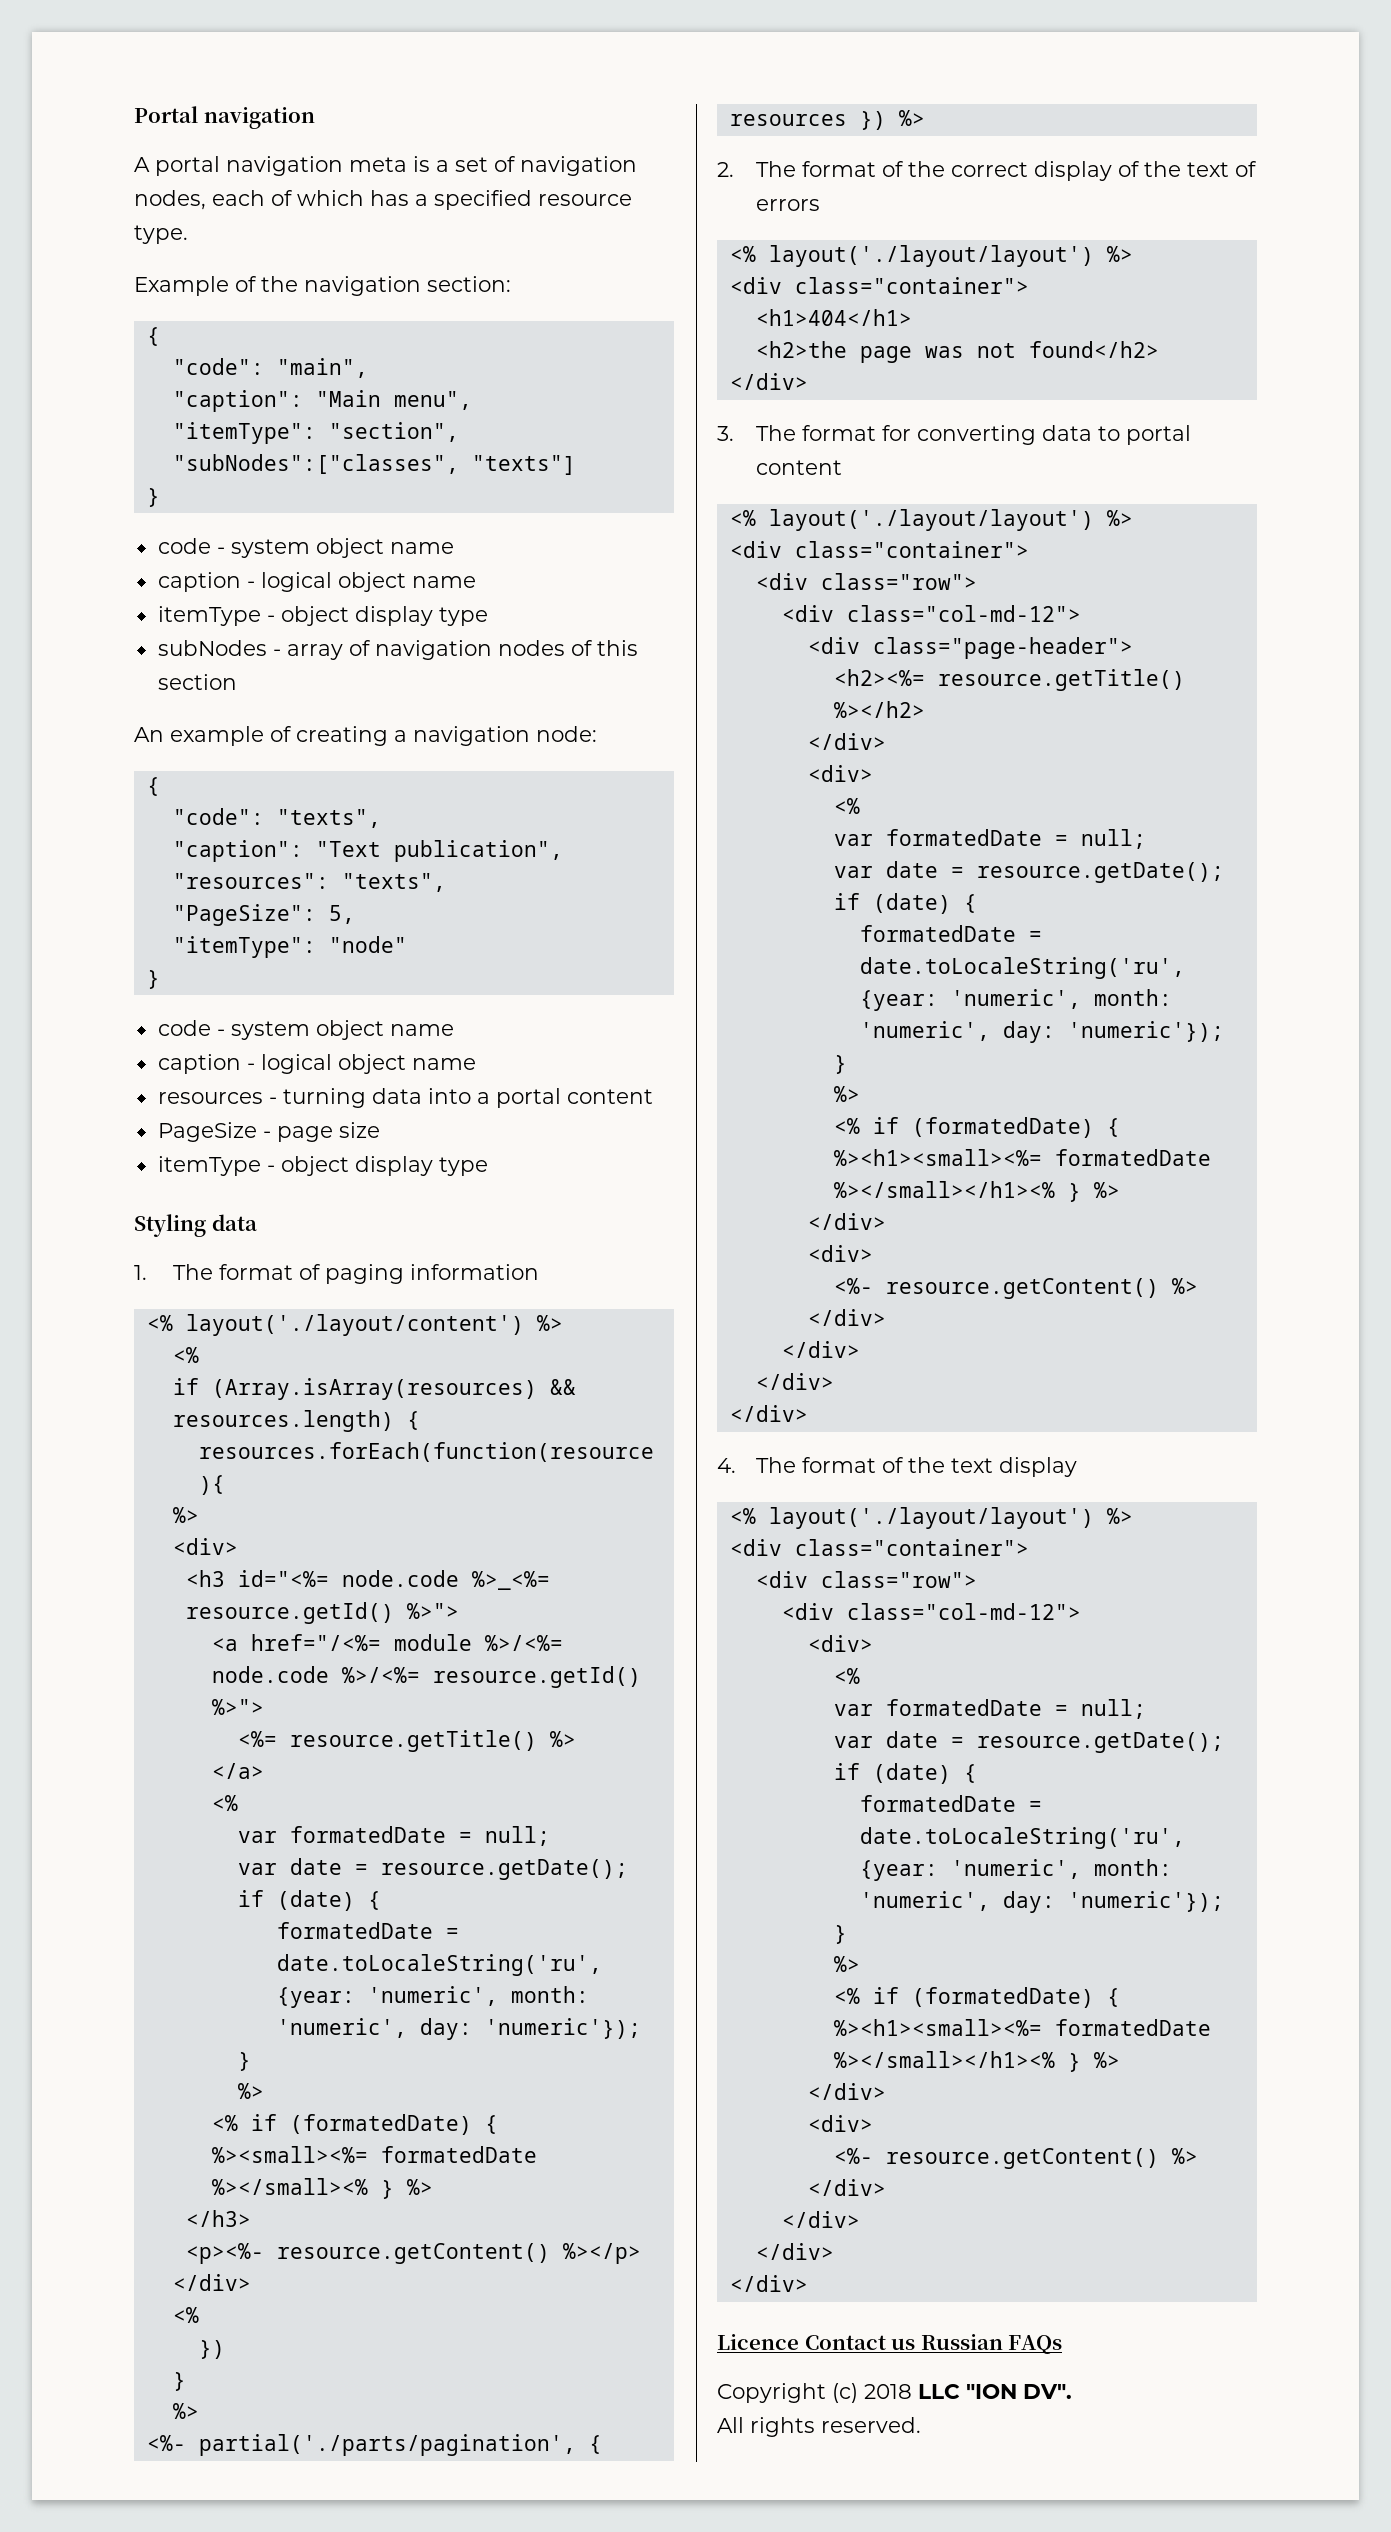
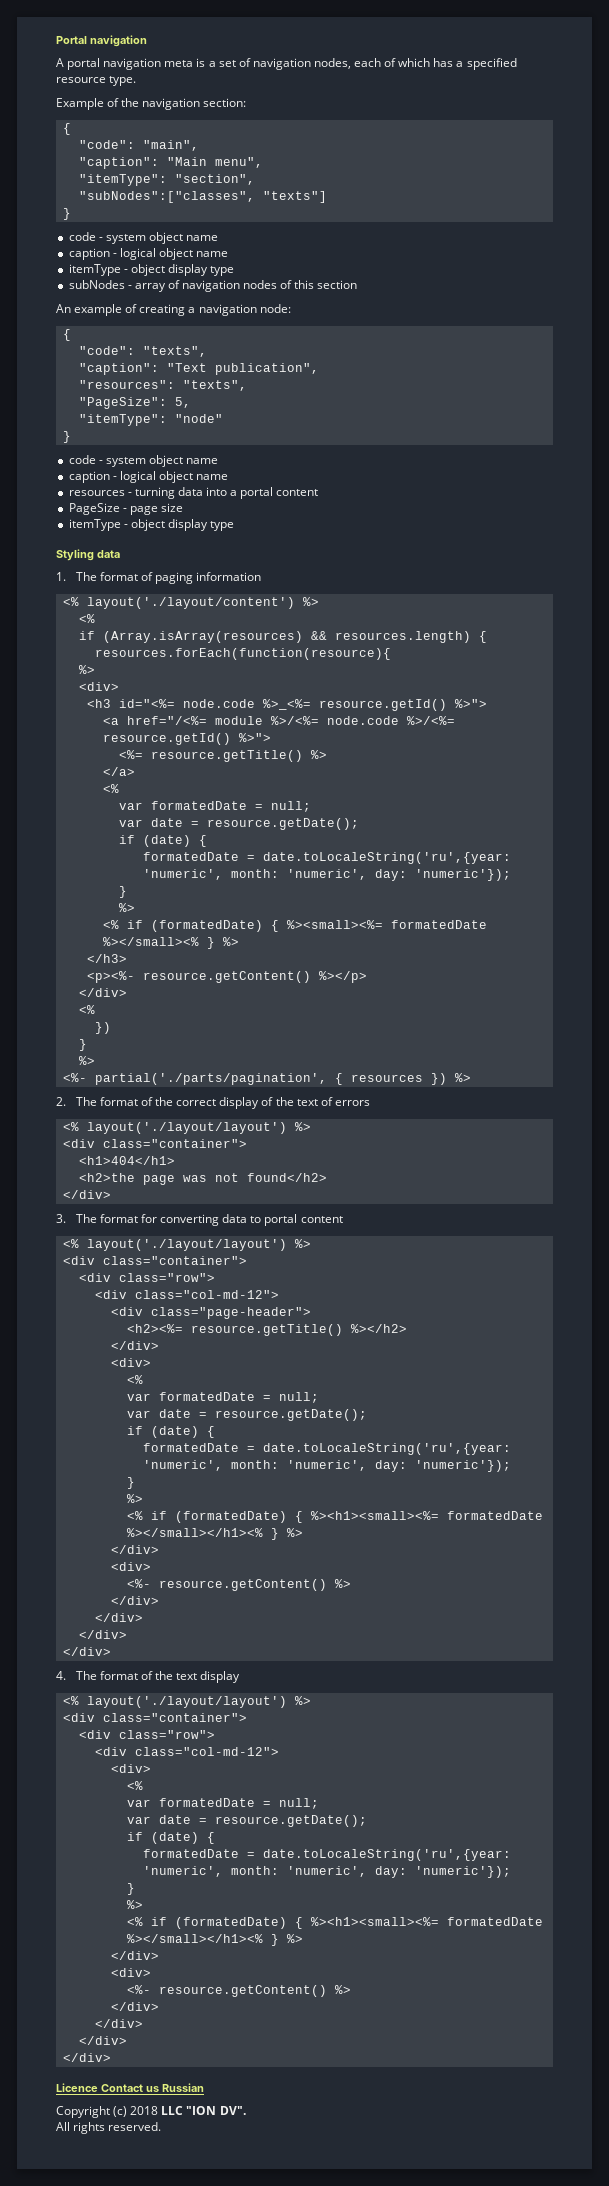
[1008,2335,1063,2354] FAQs -> (204, 2087) none

